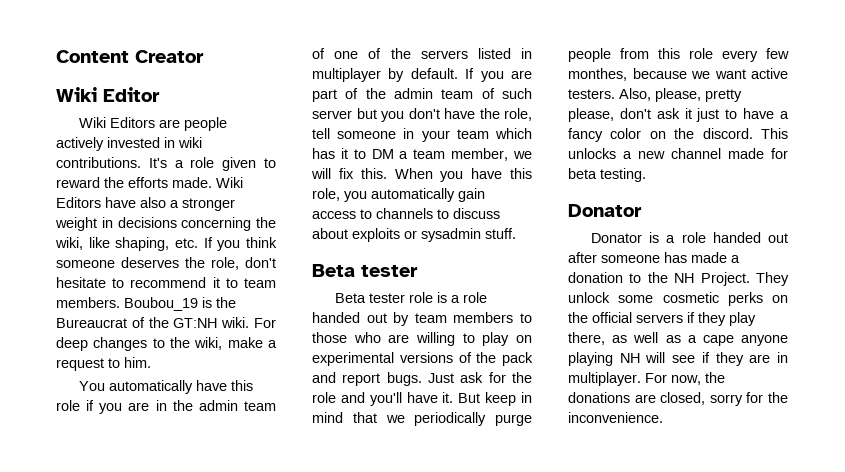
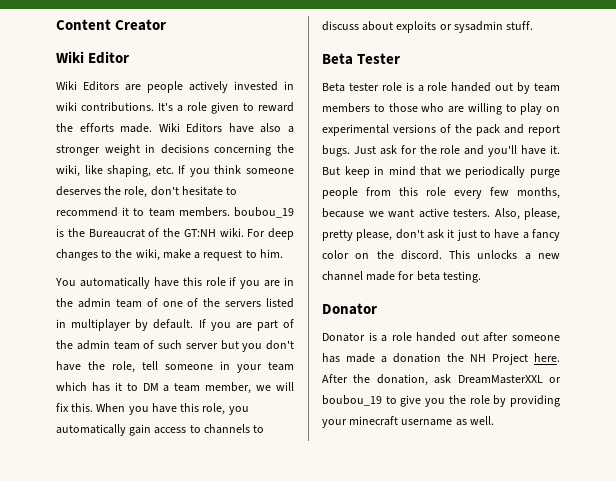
[124,297,198,311] Boubou_19 -> [234,207,294,218] boubou_19
[361,265,418,277] tester -> [357,53,401,64] Tester
[568,68,627,81] monthes, -> [517,187,560,199] months,
[629,273,642,283] to -> (441, 358) none
[700,272,789,286] [568,292,788,306] [568,312,756,326] [568,332,788,346] [568,352,788,366] [568,372,725,386] [568,392,788,406] [568,412,663,423] Project. They unlock some cosmetic perks on the official servers if they play there, as well as a cape anyone playing NH will see if they are in multiplayer. For now, the donations are closed, sorry for the inconvenience. -> [492,353,560,365] [322,374,561,386] [322,395,560,407] [322,416,494,428] Project here. After the donation, ask DreamMasterXXL or boubou_19 to give you the role by providing your minecraft username as well.

